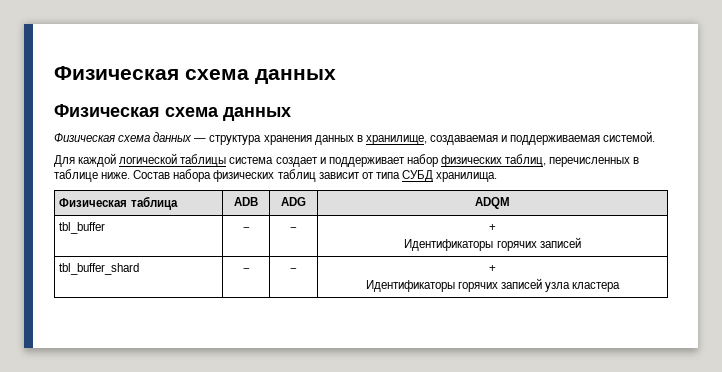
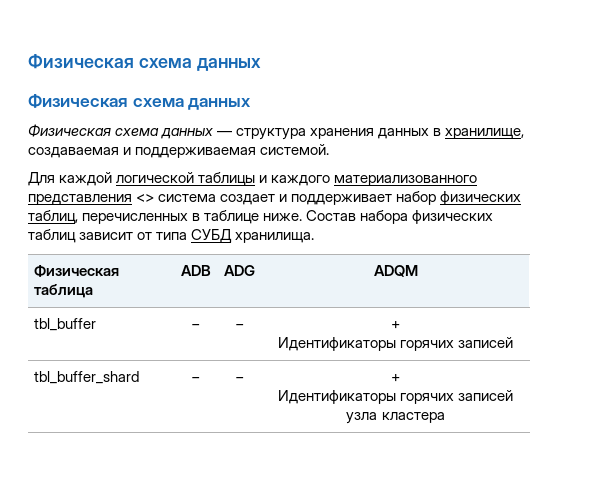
(227, 160) none -> [259,175,478,186] [28,194,155,205] и каждого материализованного представления <>

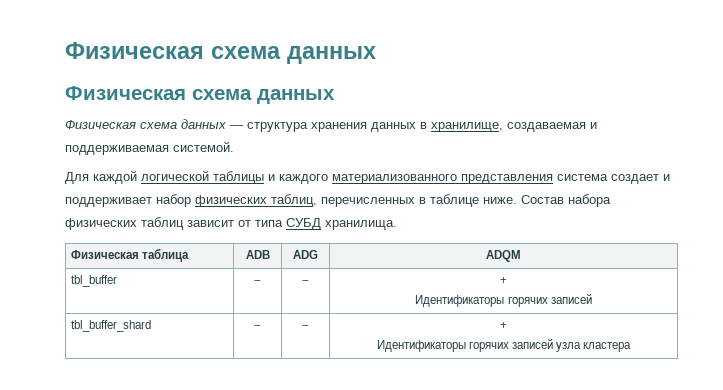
[136,194,155,202] <> -> (553, 179) none

